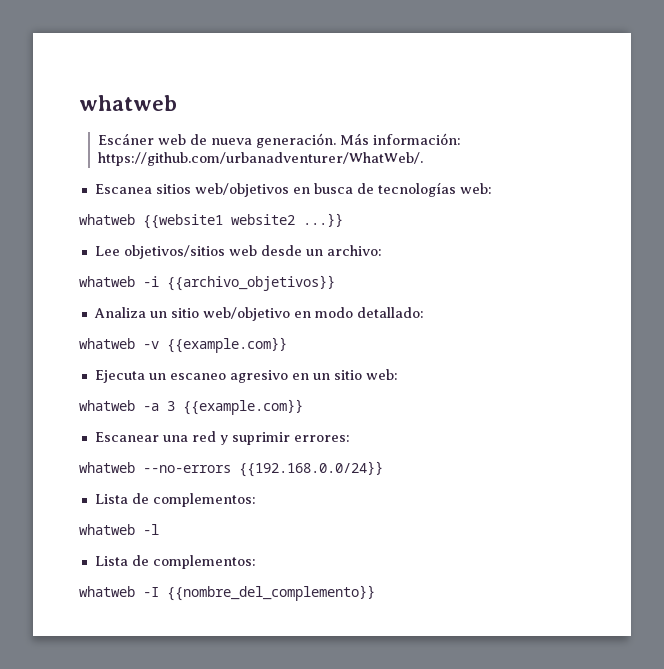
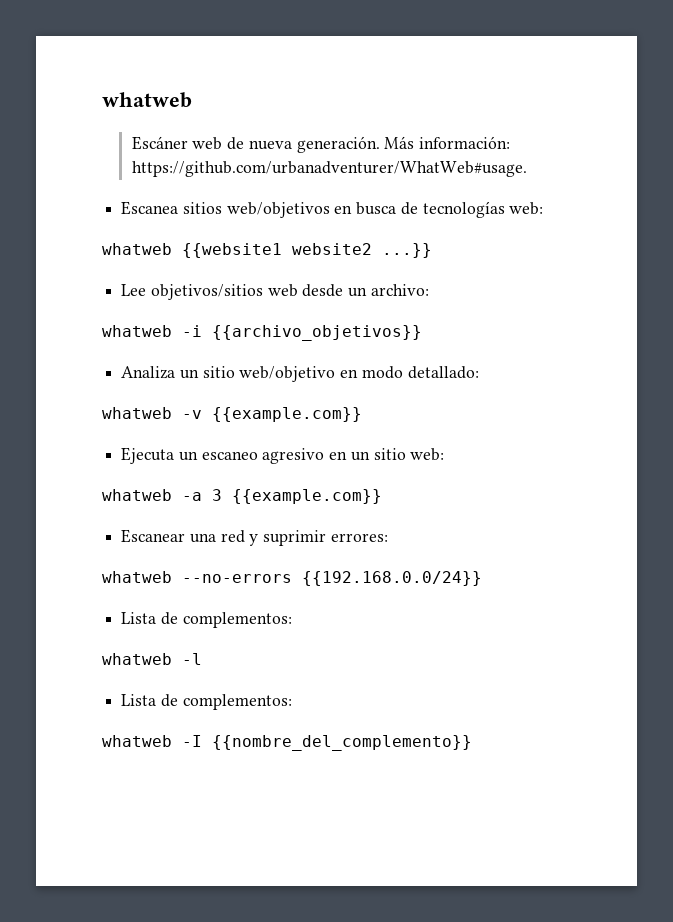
[98,152,424,166] https://github.com/urbanadventurer/WhatWeb/. -> [131,161,527,177] https://github.com/urbanadventurer/WhatWeb#usage.

